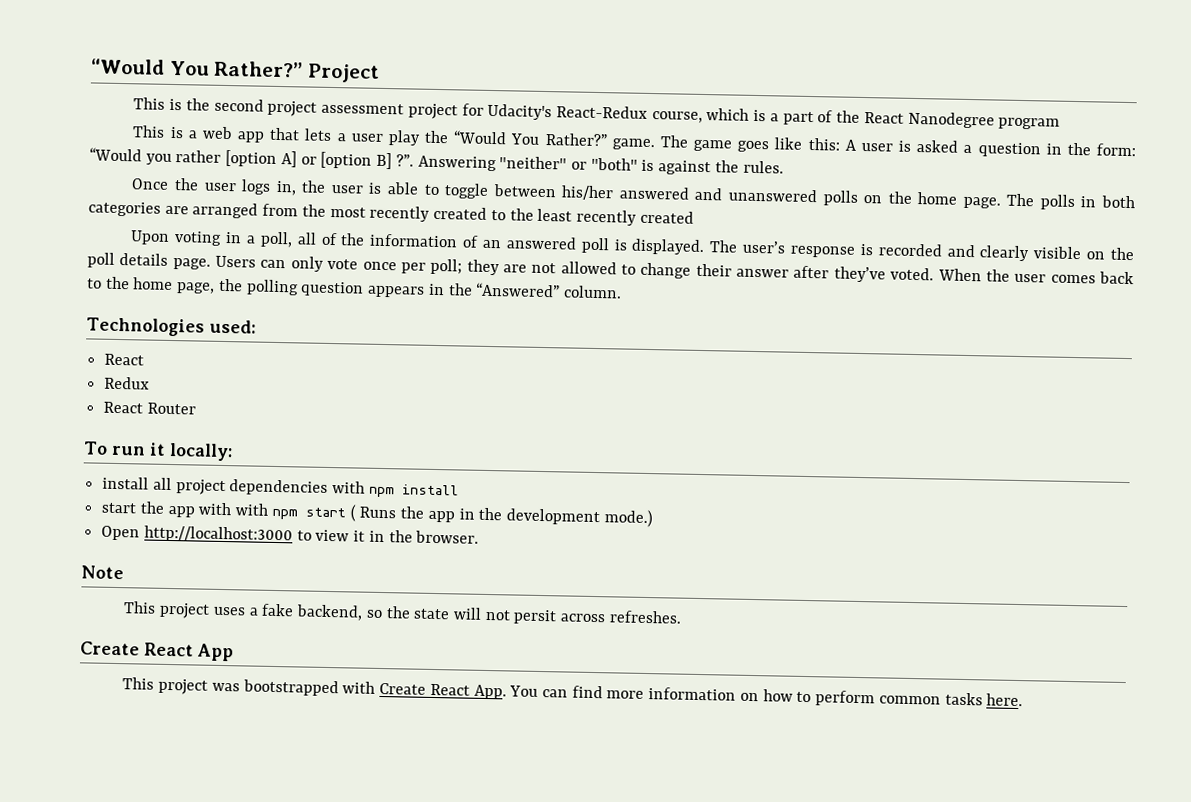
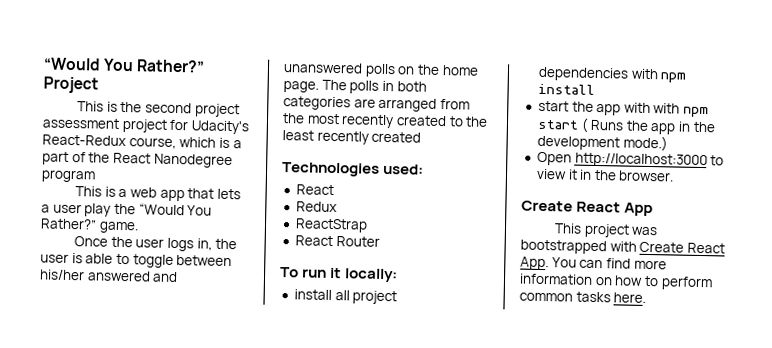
[659,135,1136,158] [89,147,784,176] The game goes like this: A user is asked a question in the form: “Would you rather [option A] or [option B] ?”. Answering "neither" or "both" is against the rules. -> (139, 227) none
[130,230,1134,262] [87,252,1135,285] [87,276,622,299] // Upon voting in a poll, all of the information of an answered poll is displayed. The user’s response is recorded and clearly visible on the poll details page. Users can only vote once per poll; they are not allowed to change their answer after they’ve voted. When the user comes back to the home page, the polling question appears in the “Answered” column. -> (422, 137) none
(151, 383) none -> [294,218,368,233] // ReactStrap
[81,565,124,580] [123,601,682,625] // Note // This project uses a fake backend, so the state will not persit across refreshes. -> (675, 176) none

